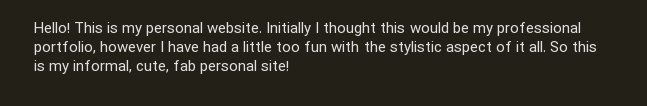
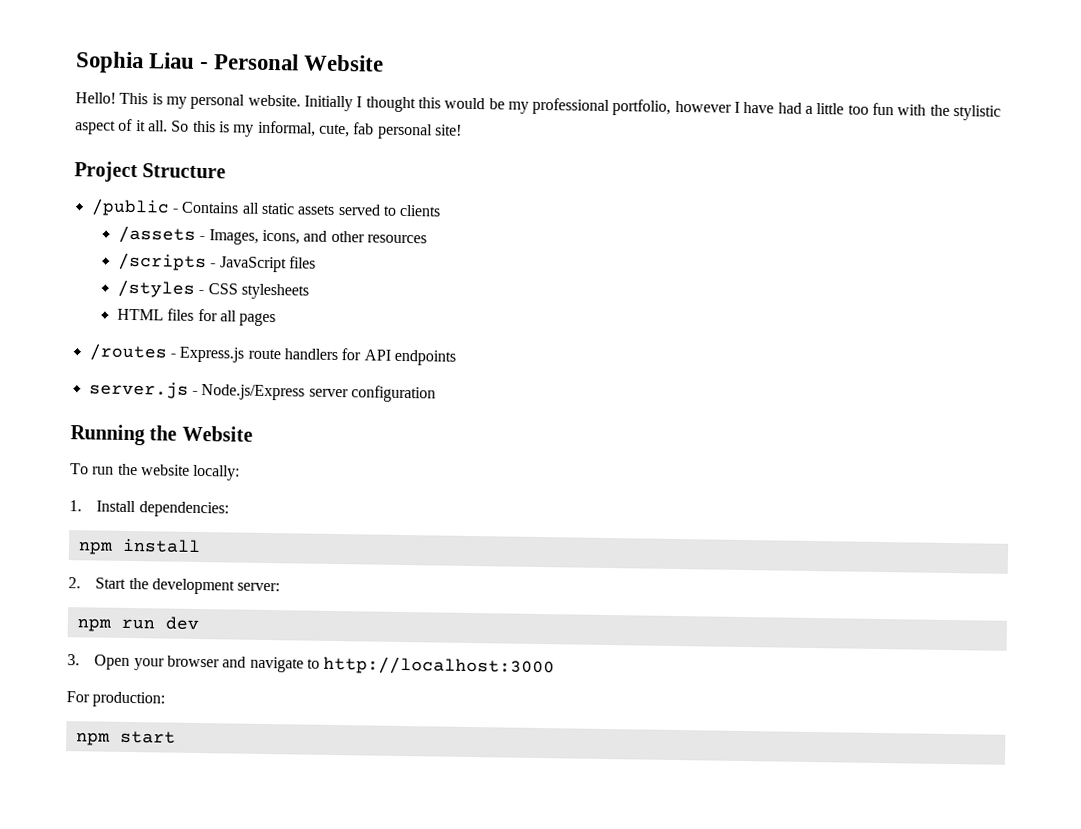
(34, 27) none -> [75,51,385,74] Sophia Liau - Personal Website //
(290, 65) none -> [74,161,227,183] [90,198,442,217] [117,225,427,245] [117,252,316,273] [116,279,309,300] [116,308,277,327] [88,343,456,366] [88,381,436,403] [70,424,253,446] [70,463,241,481] [69,500,229,518] [77,538,201,555] [68,577,281,595] [76,616,199,632] [67,654,556,677] [66,691,166,708] [75,730,176,746] // Project Structure // /public - Contains all static assets served to clients // /assets - Images, icons, and other resources // /scripts - JavaScript files // /styles - CSS stylesheets // HTML files for all pages // /routes - Express.js route handlers for API endpoints // server.js - Node.js/Express server configuration // Running the Website // To run the website locally: // 1. Install dependencies: // npm install // 2. Start the development server: // npm run dev // 3. Open your browser and navigate to http://localhost:3000 // For production: // npm start

